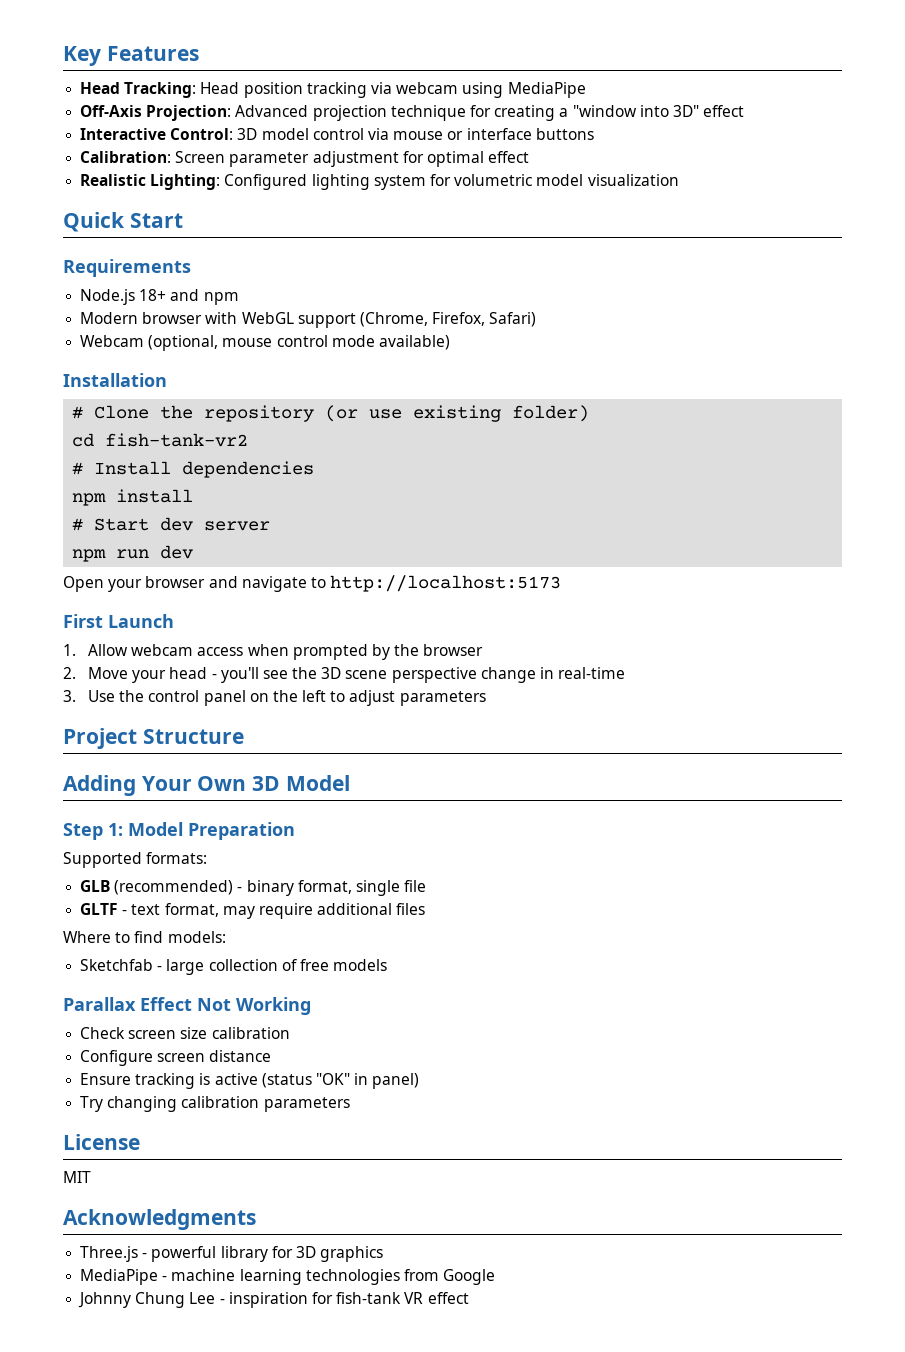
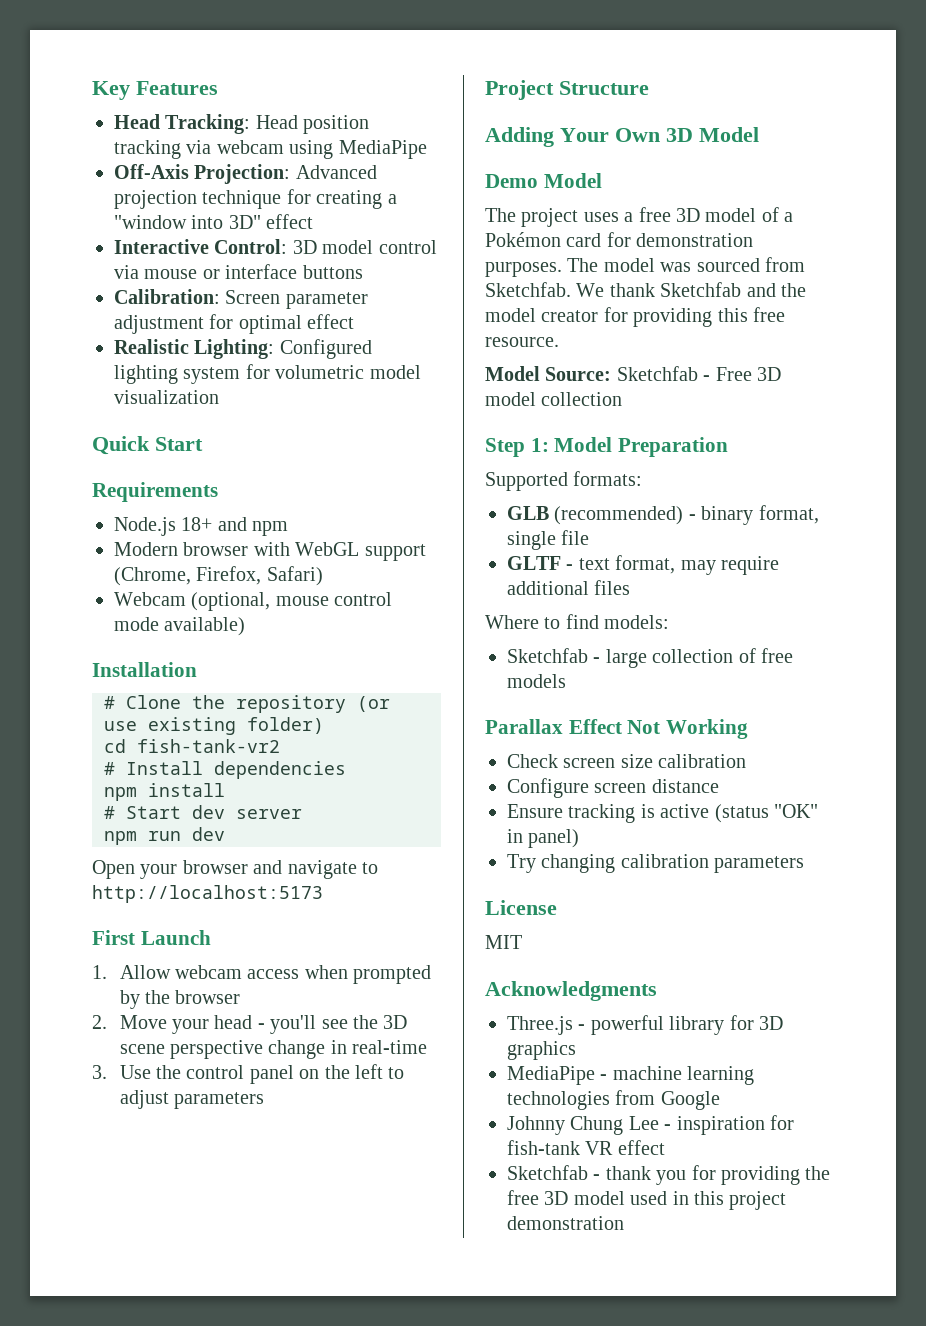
(350, 783) none -> [485,173,602,188] [485,207,794,227] [485,232,754,247] [485,257,805,277] [485,282,806,297] [485,307,785,327] [485,337,559,347] [485,366,781,381] [485,392,623,406] // Demo Model // The project uses a free 3D model of a Pokémon card for demonstration purposes. The model was sourced from Sketchfab. We thank Sketchfab and the model creator for providing this free resource. // Model Source: Sketchfab - Free 3D model collection
(469, 1298) none -> [507,1165,831,1185] [507,1190,787,1210] [507,1216,624,1230] // Sketchfab - thank you for providing the free 3D model used in this project demonstration

